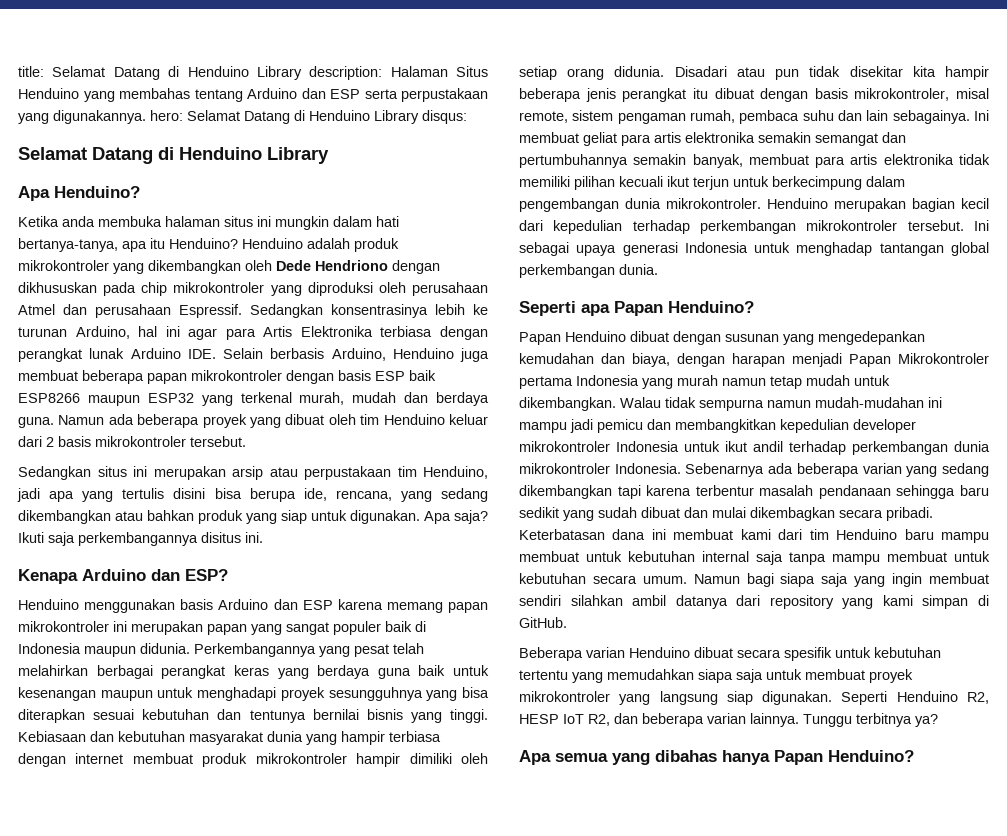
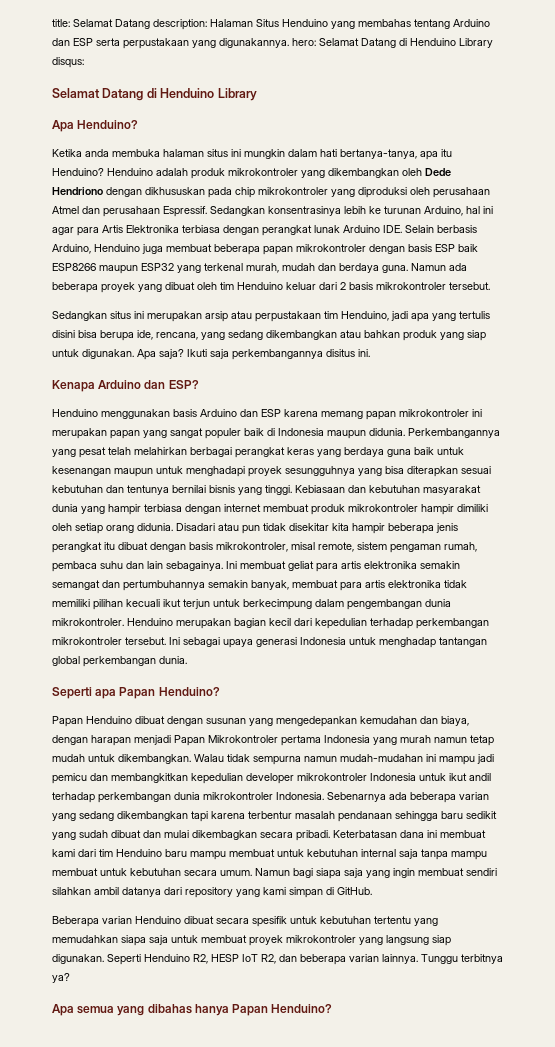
[168,66,302,80] di Henduino Library -> (150, 24) none

